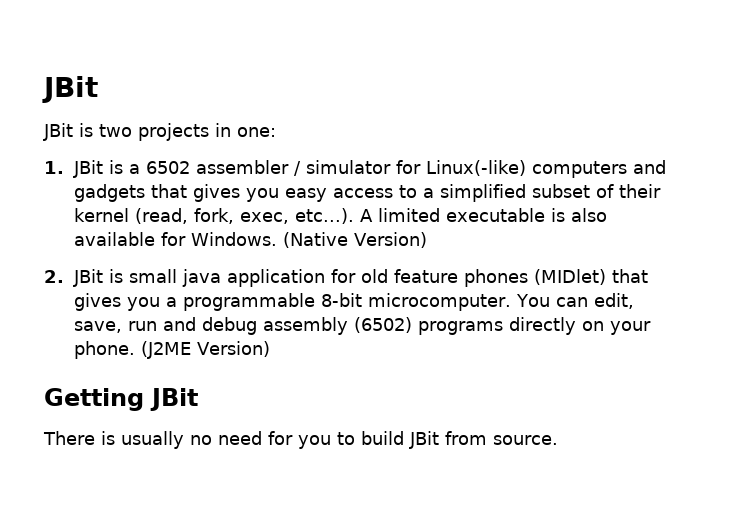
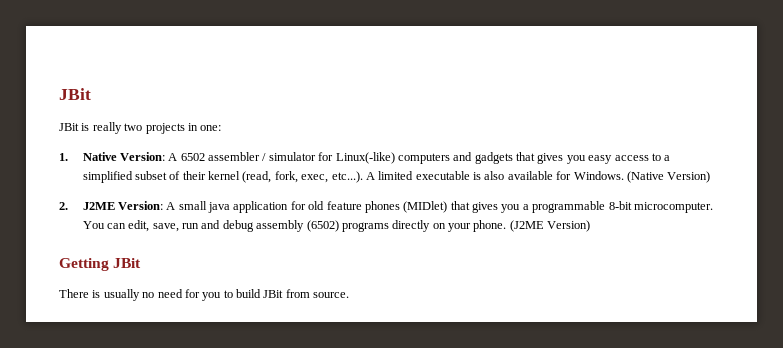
(93, 130) none -> [92,122,122,134] really
[72,160,140,178] JBit is a -> [82,152,178,161] Native Version: A
[72,269,123,287] JBit is -> [82,201,176,210] J2ME Version: A

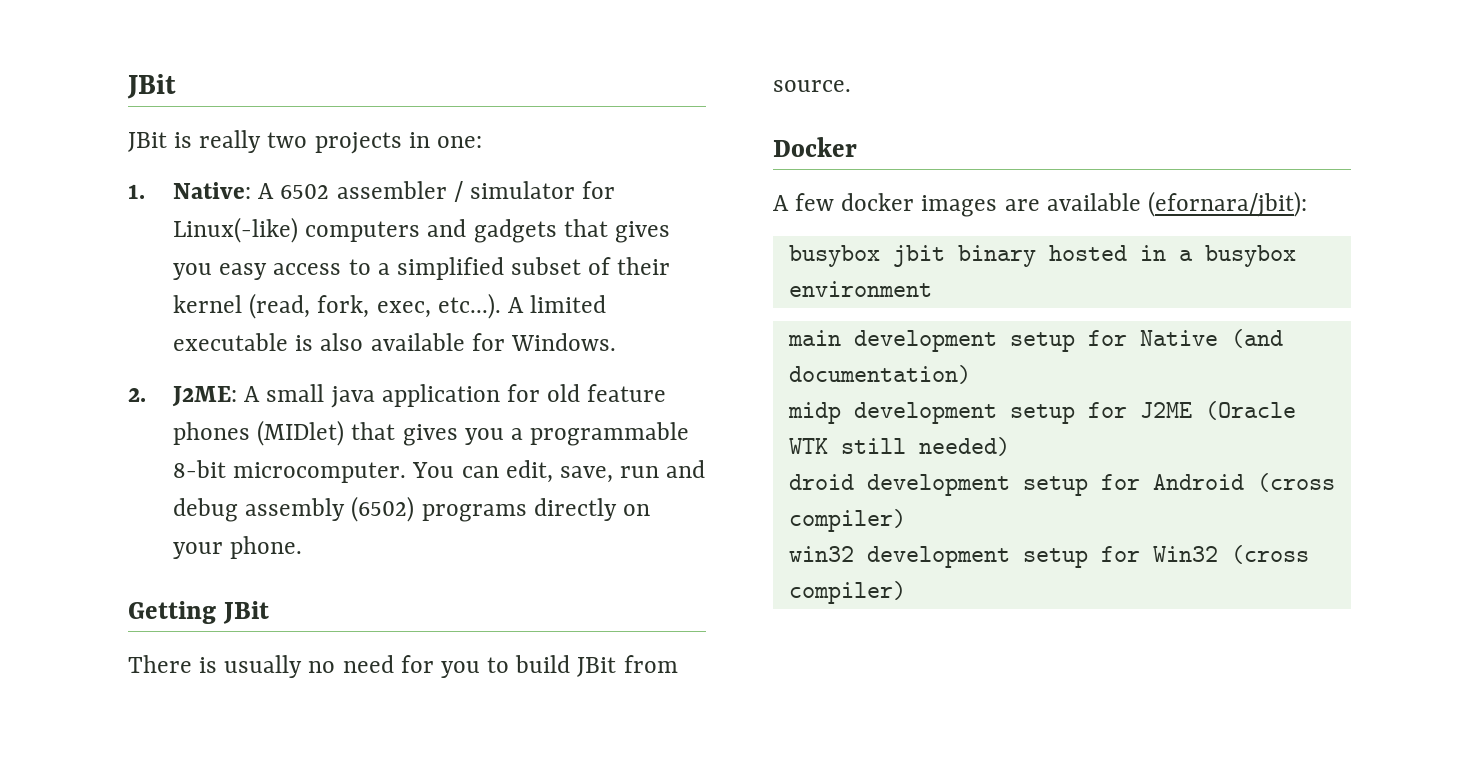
[82,152,165,161] Native Version: -> [173,182,252,199] Native:
[626,171,711,183] (Native Version) -> (616, 342) none
[82,201,163,210] J2ME Version: -> [172,386,238,407] J2ME:
[509,220,591,232] (J2ME Version) -> (303, 547) none
(350, 295) none -> [773,137,857,157] [773,191,1307,217] [788,245,1296,267] [788,281,932,297] [787,329,1283,352] [788,365,971,384] [787,401,1296,424] [788,437,1010,456] [788,473,1335,496] [788,509,906,532] [788,545,1309,568] [788,581,906,604] // Docker // A few docker images are available (efornara/jbit): // busybox jbit binary hosted in a busybox environment // main development setup for Native (and documentation) // midp development setup for J2ME (Oracle WTK still needed) // droid development setup for Android (cross compiler) // win32 development setup for Win32 (cross compiler)

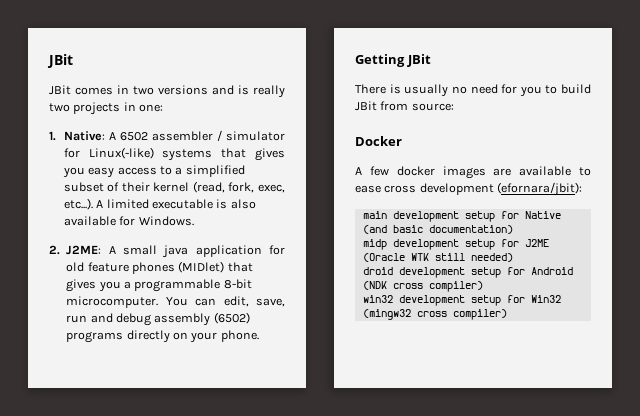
(167, 142) none -> [75,85,234,95] comes in two versions and
[305,219,557,243] computers and gadgets -> [162,149,213,161] systems
[773,80,851,92] source. -> [411,103,454,111] source:
[1147,191,1307,217] [788,245,1296,267] [788,281,932,297] (efornara/jbit): // busybox jbit binary hosted in a busybox environment -> [579,167,591,176] [355,182,583,196] to ease cross development (efornara/jbit):
(1283, 338) none -> [392,225,423,233] basic
[1256,473,1335,492] (cross -> [362,281,423,290] (NDK cross
[1230,545,1309,564] (cross -> [362,309,447,320] (mingw32 cross

